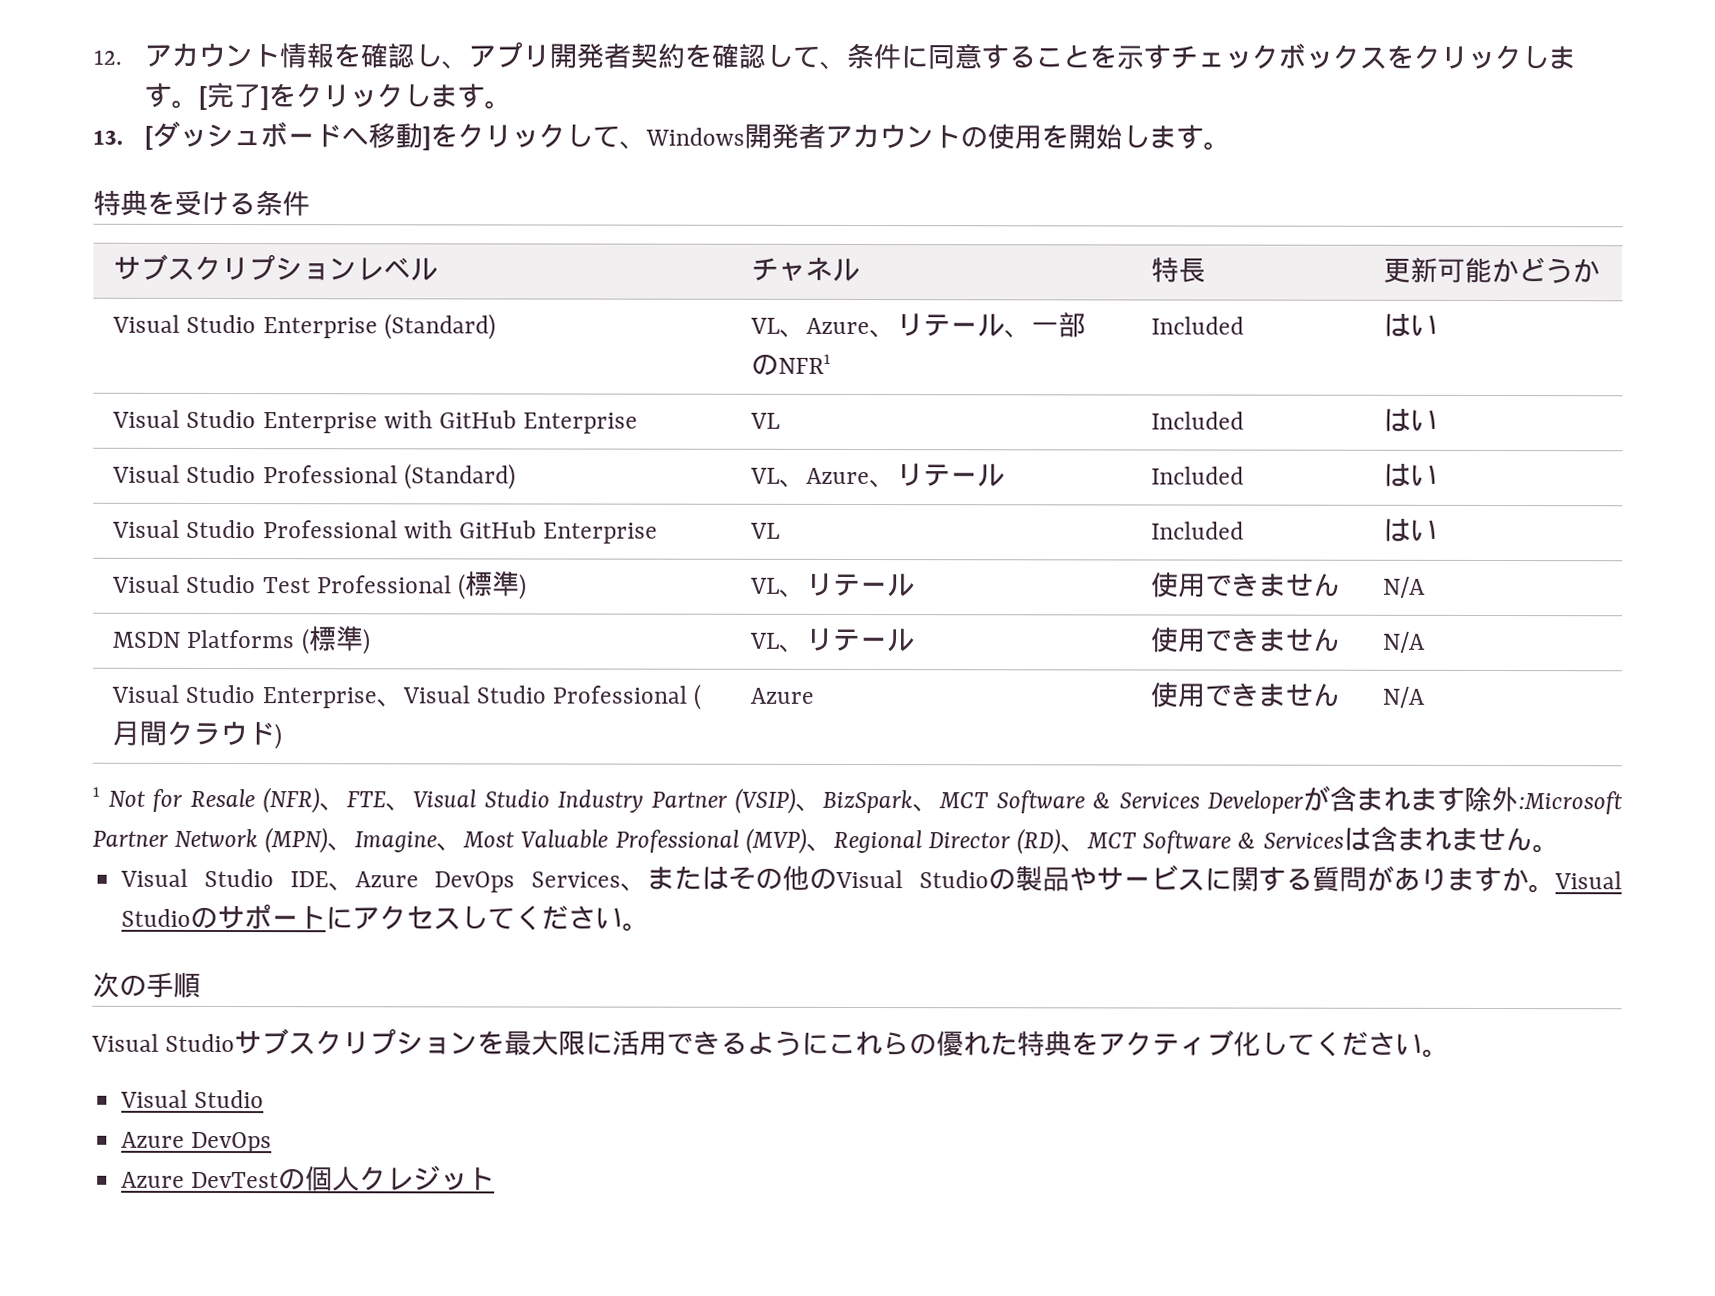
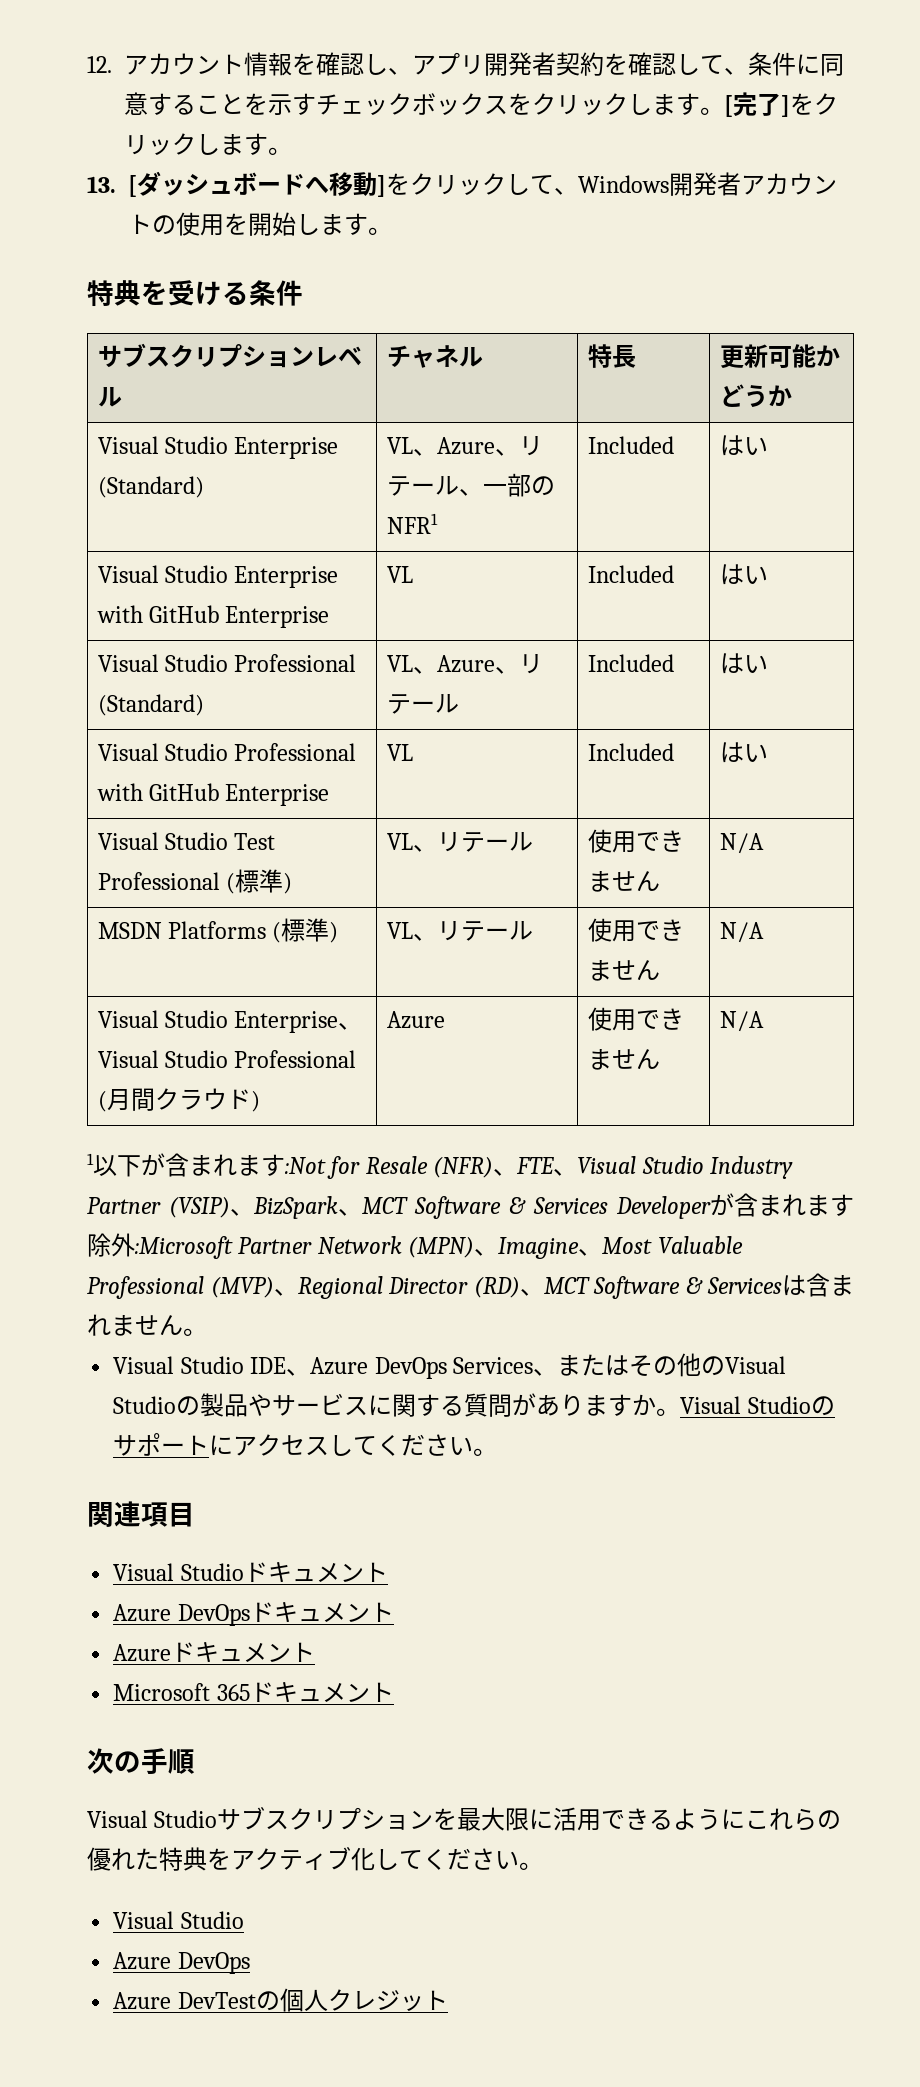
[107,790,146,807] Not -> [93,1153,326,1177] 以下が含まれます:Not
(651, 927) none -> [87,1501,195,1527] [113,1562,388,1583] [113,1602,394,1626] [113,1642,316,1663] [113,1682,394,1703] // 関連項目 // Visual Studioドキュメント // Azure DevOpsドキュメント // Azureドキュメント // Microsoft 365ドキュメント

